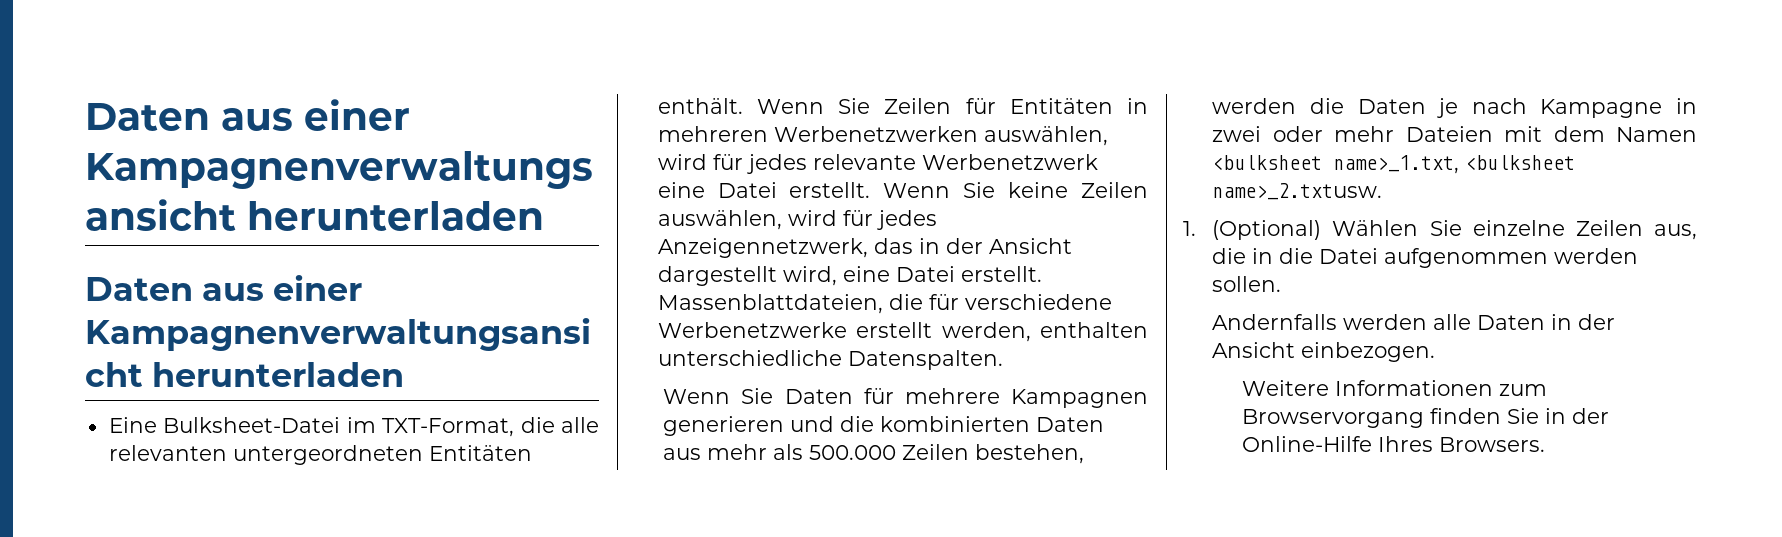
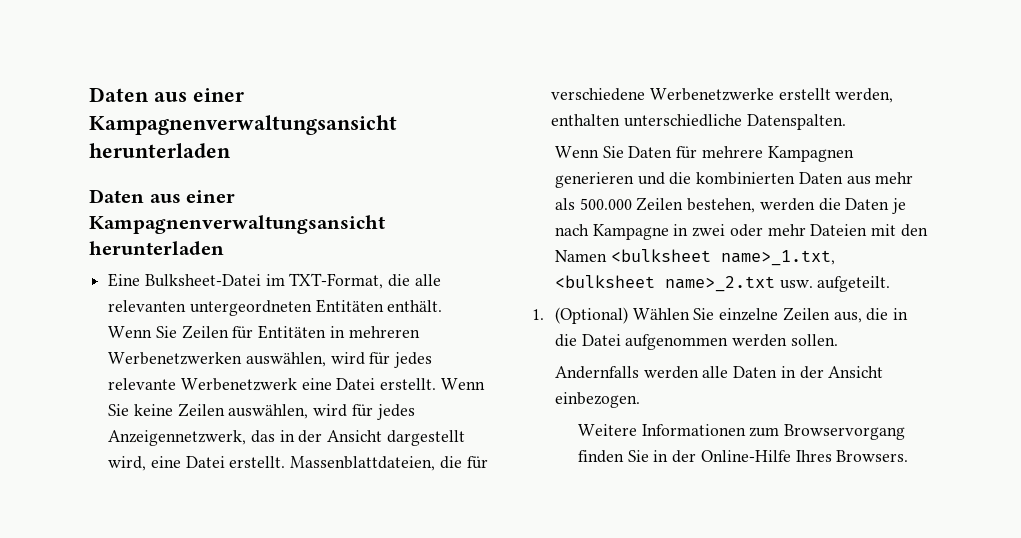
[1553,126,1605,142] dem -> [900,224,928,237] den
[1212,183,1383,200] name>_2.txtusw. -> [664,276,891,292] name>_2.txt usw. aufgeteilt.

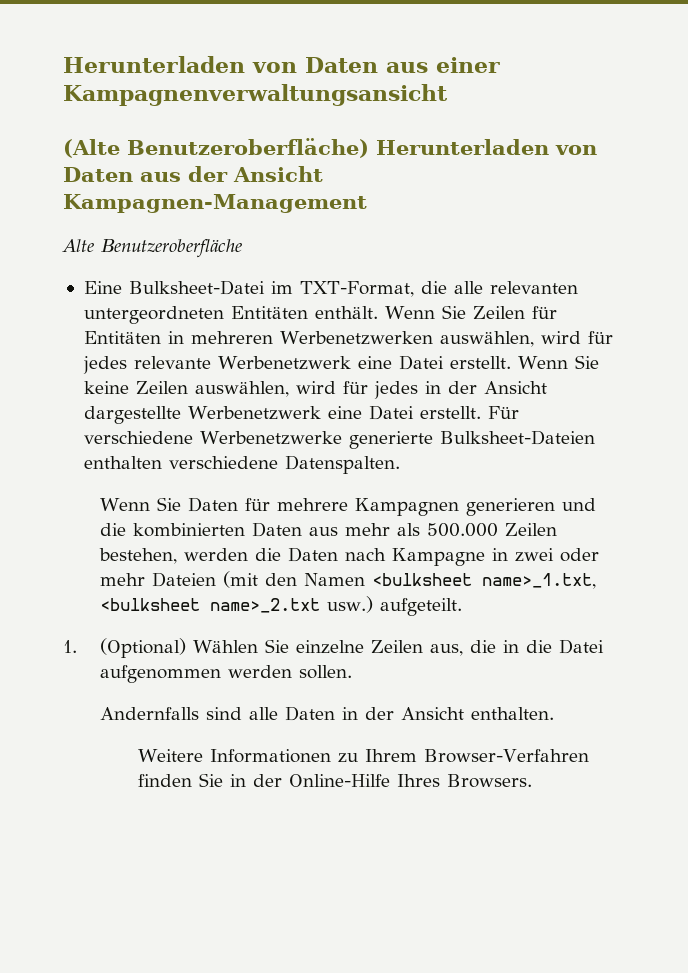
[89,87,244,102] [89,115,397,135] [89,143,231,158] [89,189,236,203] [89,215,385,234] [89,241,224,255] Daten aus einer Kampagnenverwaltungsansicht herunterladen // Daten aus einer Kampagnenverwaltungsansicht herunterladen -> [63,56,500,73] [63,84,448,106] [63,138,597,158] [63,166,323,182] [63,194,367,213] [62,239,242,258] Herunterladen von Daten aus einer Kampagnenverwaltungsansicht // (Alte Benutzeroberfläche) Herunterladen von Daten aus der Ansicht Kampagnen-Management // Alte Benutzeroberfläche
[108,430,465,446] [108,456,488,471] [551,88,894,103] [551,114,742,127] Anzeigennetzwerk, das in der Ansicht dargestellt wird, eine Datei erstellt. Massenblattdateien, die für verschiedene Werbenetzwerke erstellt werden, enthalten unterschiedliche -> [424,381,547,394] [83,405,519,424] [83,430,595,449] [83,456,278,469] in der Ansicht dargestellte Werbenetzwerk eine Datei erstellt. Für verschiedene Werbenetzwerke generierte Bulksheet-Dateien enthalten verschiedene
[892,198,907,214] je -> (339, 554) none
[871,224,897,236] mit -> [223,571,259,588] (mit
[779,280,813,289] usw. -> [327,596,374,613] usw.)
[643,366,699,379] werden -> [206,707,243,720] sind
[554,392,640,408] einbezogen. -> [471,707,555,720] enthalten.
[749,424,906,440] zum Browservorgang -> [337,749,589,763] zu Ihrem Browser-Verfahren

